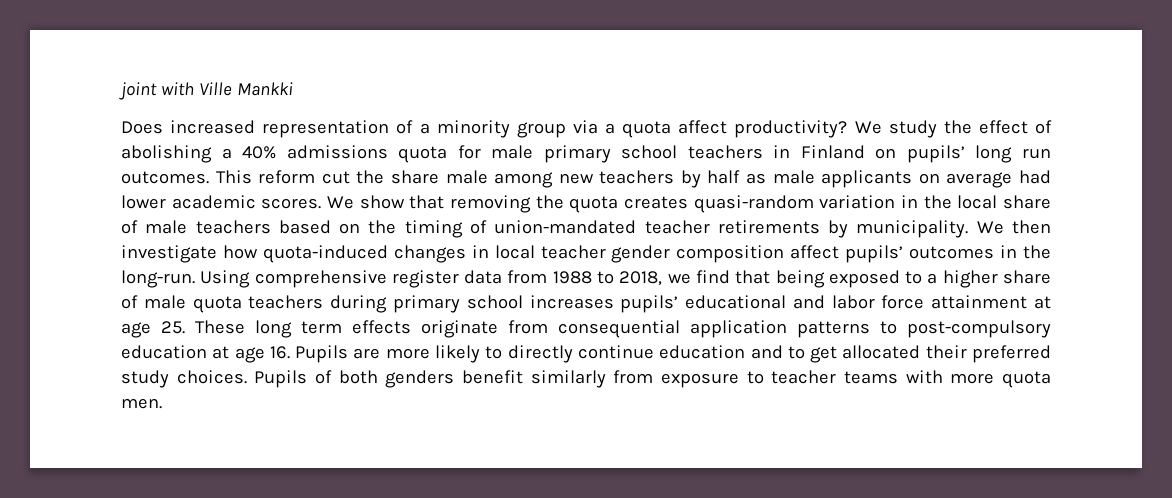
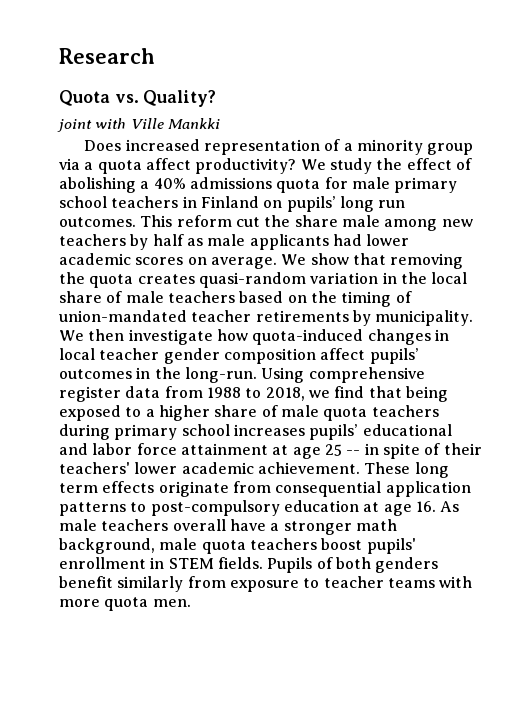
(119, 91) none -> [59,48,155,64] [59,90,217,107] Research // Quota vs. Quality? //
[918,172,1013,188] on average -> (329, 242) none
[261,198,322,209] scores. -> [135,257,277,269] scores on average.
[161,321,185,334] 25. -> [324,443,482,459] [59,462,360,474] 25 -- in spite of their teachers' lower academic achievement.
[295,345,1051,363] [121,370,247,388] Pupils are more likely to directly continue education and to get allocated their preferred study choices. -> [440,501,460,512] [59,519,397,535] [59,538,416,554] [59,557,263,569] As male teachers overall have a stronger math background, male quota teachers boost pupils' enrollment in STEM fields.

